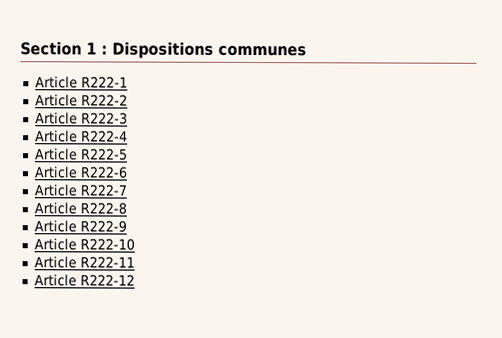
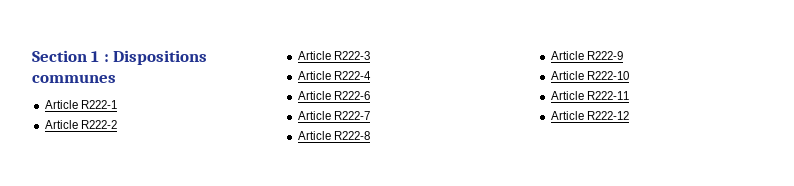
[34,148,128,161] // Article R222-5 -> (371, 75) none

